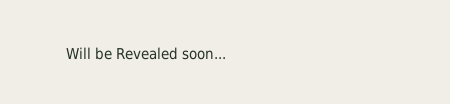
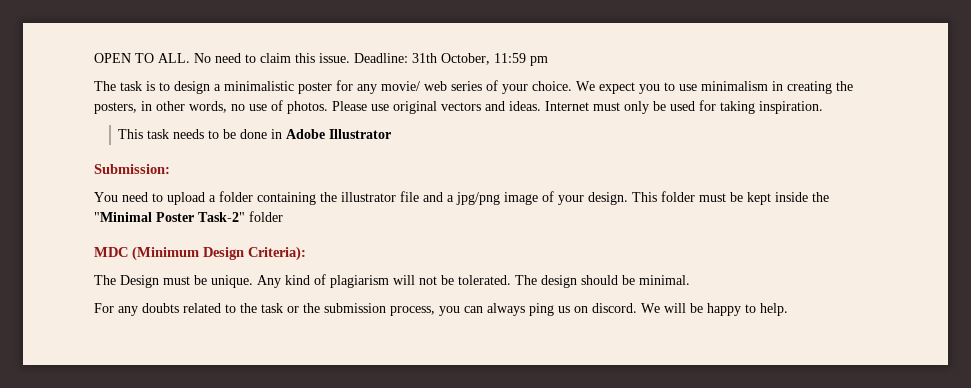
[66,47,227,60] Will be Revealed soon... -> [94,53,548,66] [94,80,853,94] [94,100,823,114] [118,129,392,139] [94,164,170,174] [94,191,829,205] [94,211,283,222] [94,246,306,261] [94,274,690,288] [94,303,788,316] OPEN TO ALL. No need to claim this issue. Deadline: 31th October, 11:59 pm // The task is to design a minimalistic poster for any movie/ web series of your choice. We expect you to use minimalism in creating the posters, in other words, no use of photos. Please use original vectors and ideas. Internet must only be used for taking inspiration. // This task needs to be done in Adobe Illustrator // Submission: // You need to upload a folder containing the illustrator file and a jpg/png image of your design. This folder must be kept inside the "Minimal Poster Task-2" folder // MDC (Minimum Design Criteria): // The Design must be unique. Any kind of plagiarism will not be tolerated. The design should be minimal. // For any doubts related to the task or the submission process, you can always ping us on discord. We will be happy to help.

